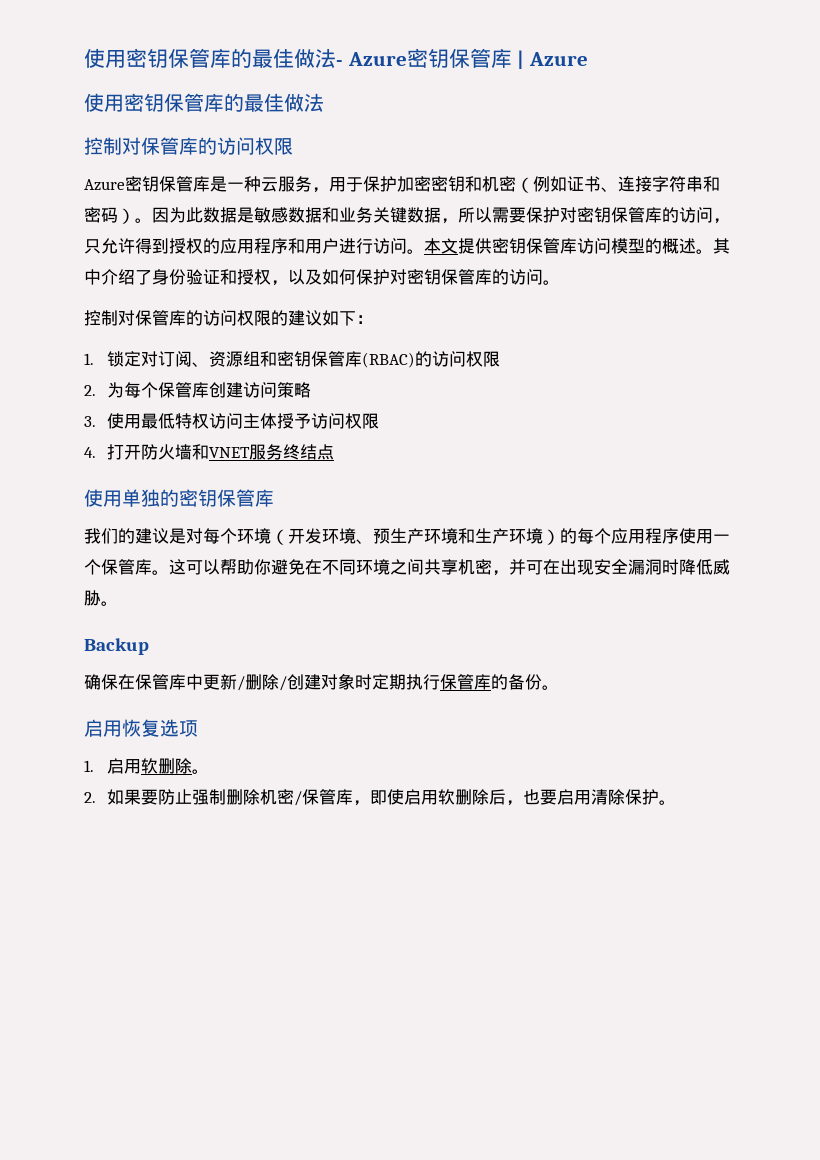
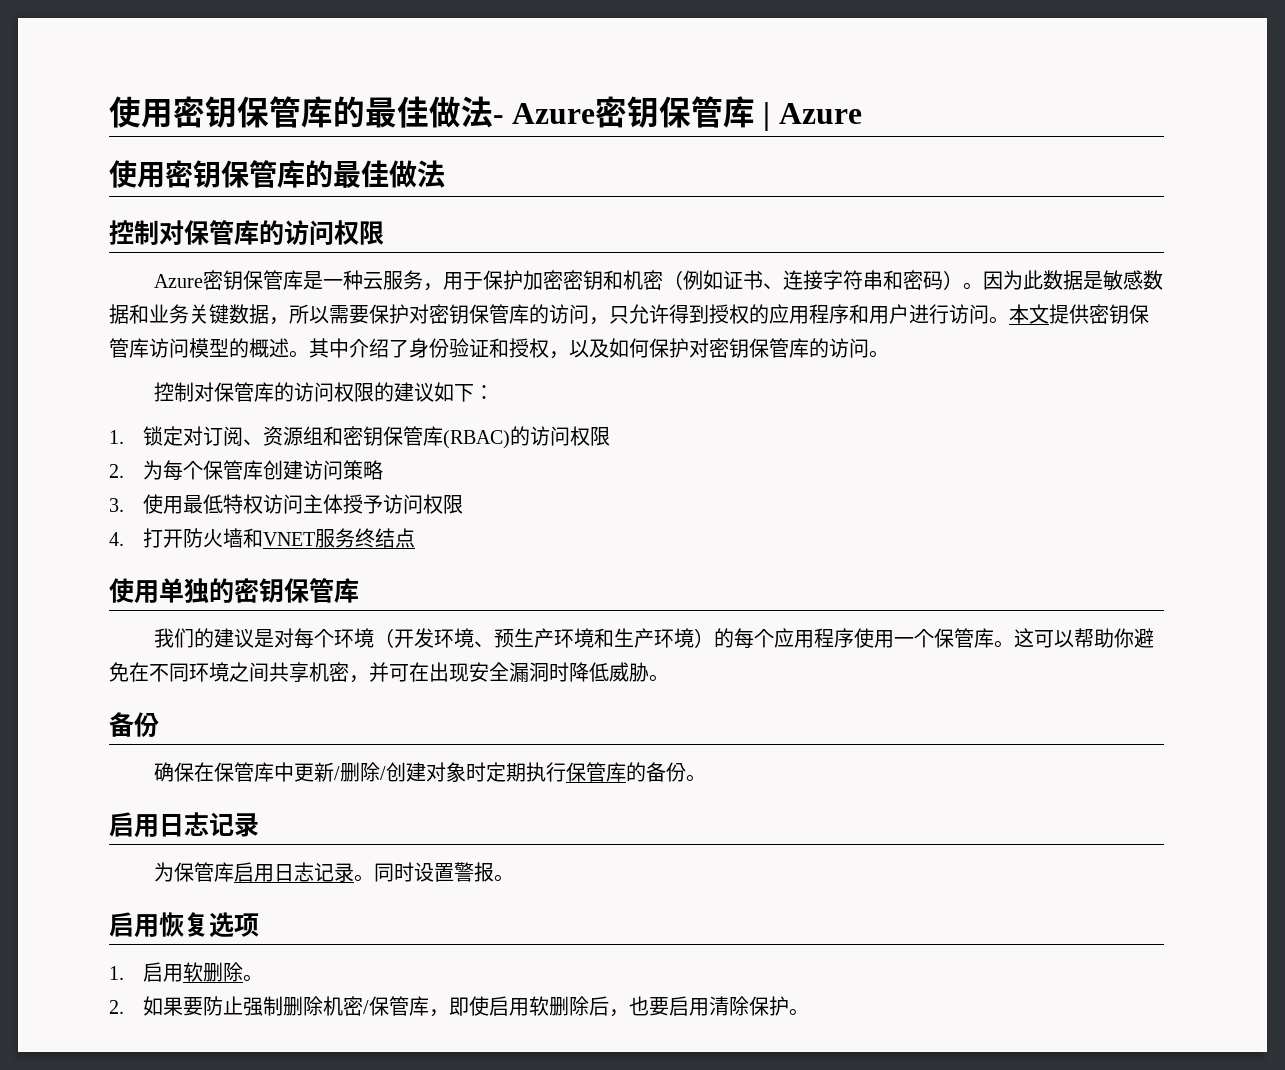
[84,638,149,655] Backup -> [109,712,159,737] 备份
(559, 687) none -> [109,812,259,838] [153,862,514,882] // 启用日志记录 // 为保管库启用日志记录。同时设置警报。

